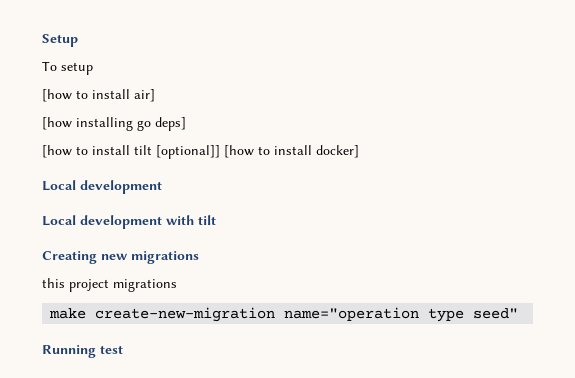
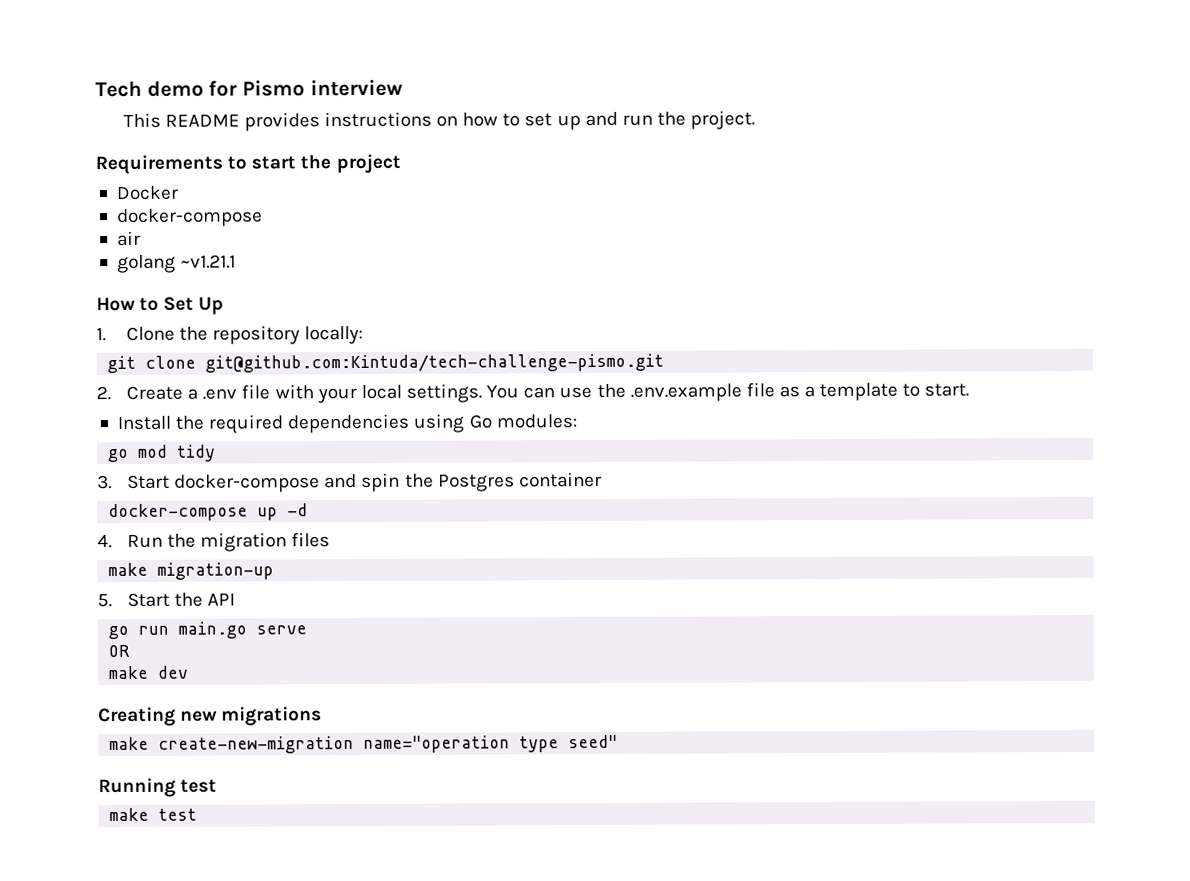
[42,34,78,47] [42,61,93,75] [42,89,155,102] [42,117,186,131] [42,145,359,159] [42,180,162,194] [42,215,216,229] Setup // To setup // [how to install air] // [how installing go deps] // [how to install tilt [optional]] [how to install docker] // Local development // Local development with tilt -> [95,79,403,98] [122,110,756,132] [95,153,401,175] [115,185,178,201] [116,208,263,228] [116,230,141,247] [116,254,237,274] [96,296,225,315] [96,325,364,345] [107,353,665,374] [96,382,970,404] [116,413,577,434] [108,444,217,463] [97,471,602,493] [108,503,309,522] [97,532,331,552] [108,562,275,580] [97,592,236,608] [108,621,308,640] [108,644,131,658] [108,665,189,680] Tech demo for Pismo interview // This README provides instructions on how to set up and run the project. // Requirements to start the project // Docker // docker-compose // air // golang ~v1.21.1 // How to Set Up // 1. Clone the repository locally: // git clone git@github.com:Kintuda/tech-challenge-pismo.git // 2. Create a .env file with your local settings. You can use the .env.example file as a template to start. // Install the required dependencies using Go modules: // go mod tidy // 3. Start docker-compose and spin the Postgres container // docker-compose up -d // 4. Run the migration files // make migration-up // 5. Start the API // go run main.go serve // OR // make dev
[42,278,177,292] // this project migrations -> (323, 716) none
(123, 349) none -> [109,807,198,822] // make test

